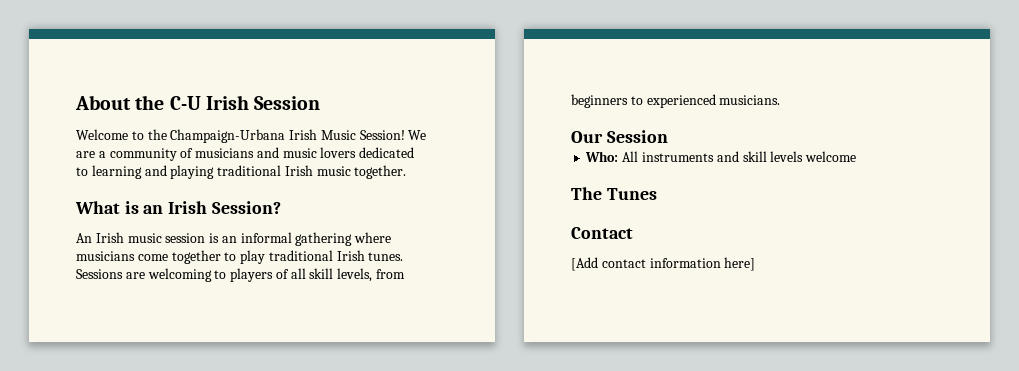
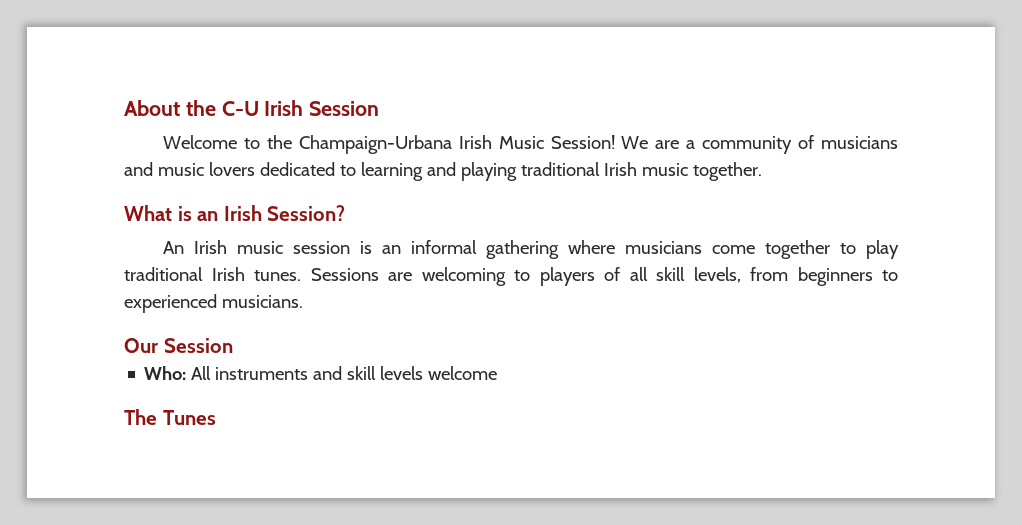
[571,227,633,239] [571,257,756,271] // Contact // [Add contact information here] -> (216, 417) none

